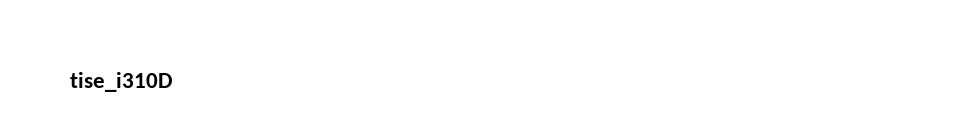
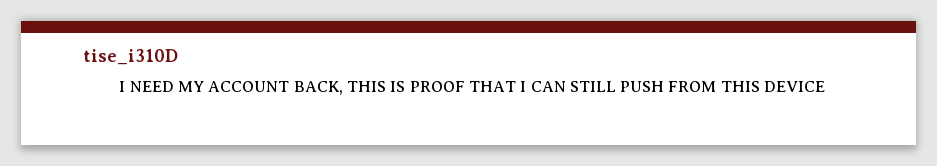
(173, 82) none -> [119,81,826,95] // I NEED MY ACCOUNT BACK, THIS IS PROOF THAT I CAN STILL PUSH FROM THIS DEVICE

